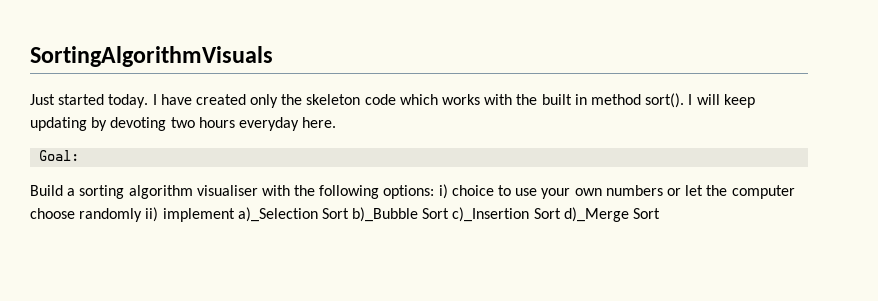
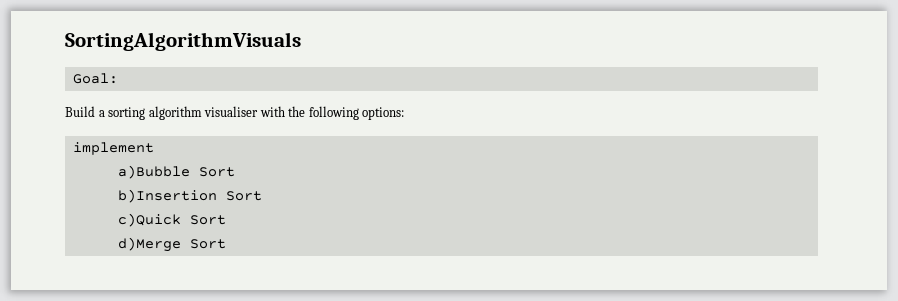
[30,93,755,108] [30,117,337,131] // Just started today. I have created only the skeleton code which works with the built in method sort(). I will keep updating by devoting two hours everyday here. -> (301, 41) none
[438,184,795,199] [30,207,159,222] i) choice to use your own numbers or let the computer choose randomly ii) -> (405, 113) //
[237,207,629,222] a)_Selection Sort b)_Bubble Sort c)_Insertion Sort d)_Merge -> [117,165,235,179] [117,189,262,203] [117,213,226,227] [117,237,181,252] // a)Bubble Sort // b)Insertion Sort // c)Quick Sort // d)Merge

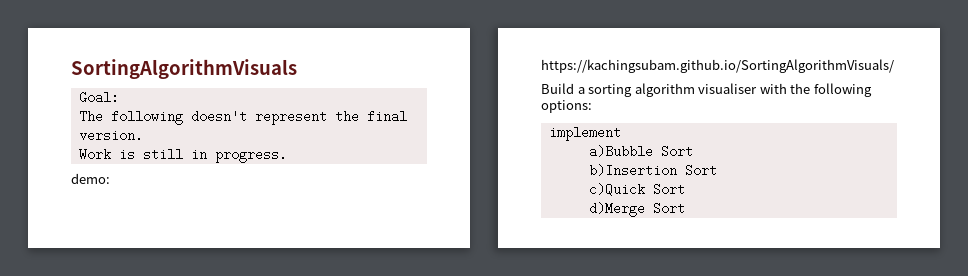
(118, 78) none -> [78,110,407,125] [78,129,143,142] [78,148,287,163] [71,173,110,184] [541,59,894,73] // The following doesn't represent the final version. // Work is still in progress. // demo: https://kachingsubam.github.io/SortingAlgorithmVisuals/

